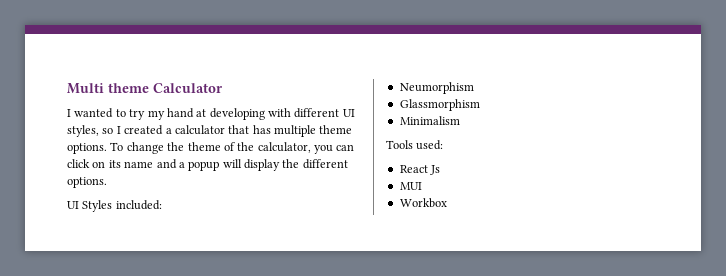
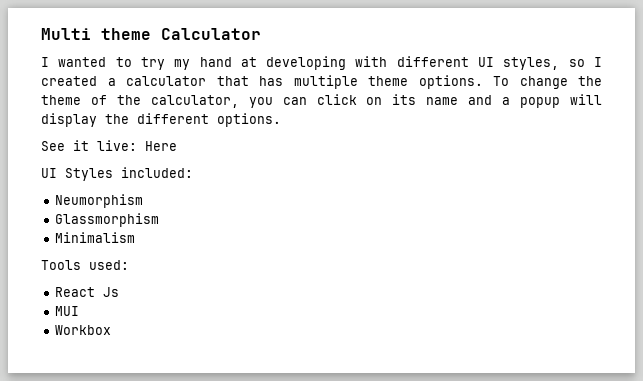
(107, 182) none -> [41,140,177,151] // See it live: Here

